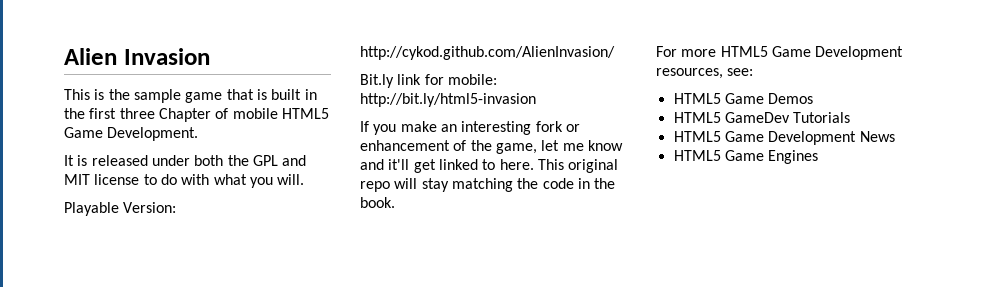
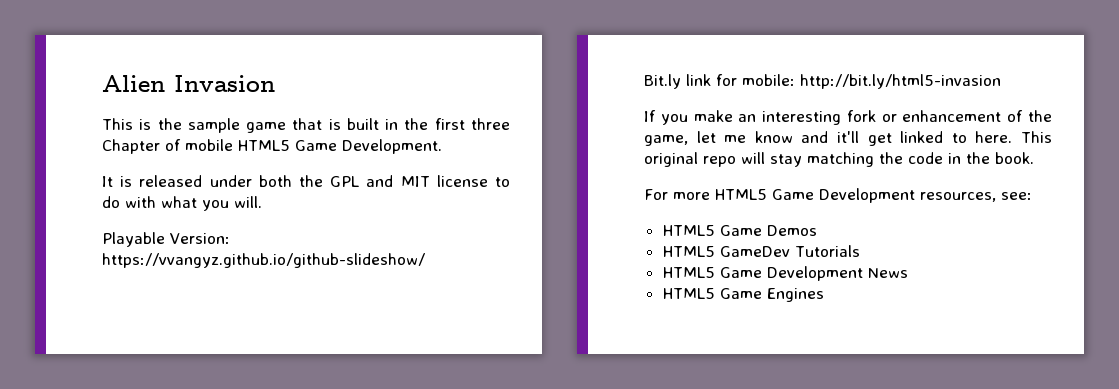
[360,46,615,60] http://cykod.github.com/AlienInvasion/ -> [102,253,425,268] https://vvangyz.github.io/github-slideshow/

